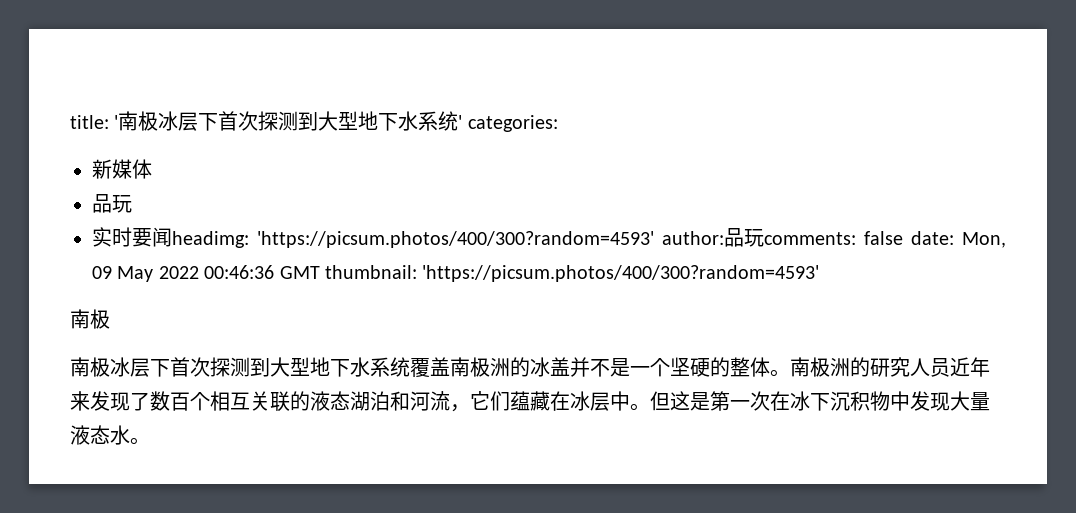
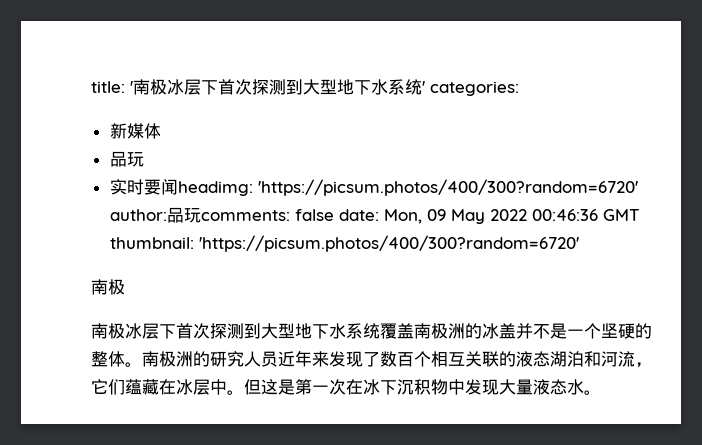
[257,231,654,248] 'https://picsum.photos/400/300?random=4593' -> [257,179,638,196] 'https://picsum.photos/400/300?random=6720'
[422,265,820,282] 'https://picsum.photos/400/300?random=4593' -> [198,235,579,252] 'https://picsum.photos/400/300?random=6720'

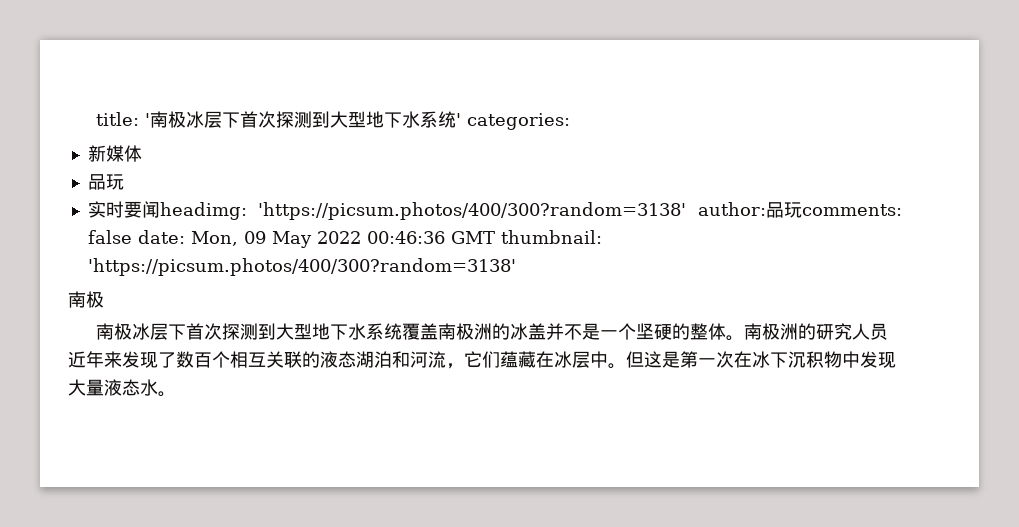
[257,179,638,196] 'https://picsum.photos/400/300?random=6720' -> [258,202,687,220] 'https://picsum.photos/400/300?random=3138'
[198,235,579,252] 'https://picsum.photos/400/300?random=6720' -> [87,258,516,276] 'https://picsum.photos/400/300?random=3138'

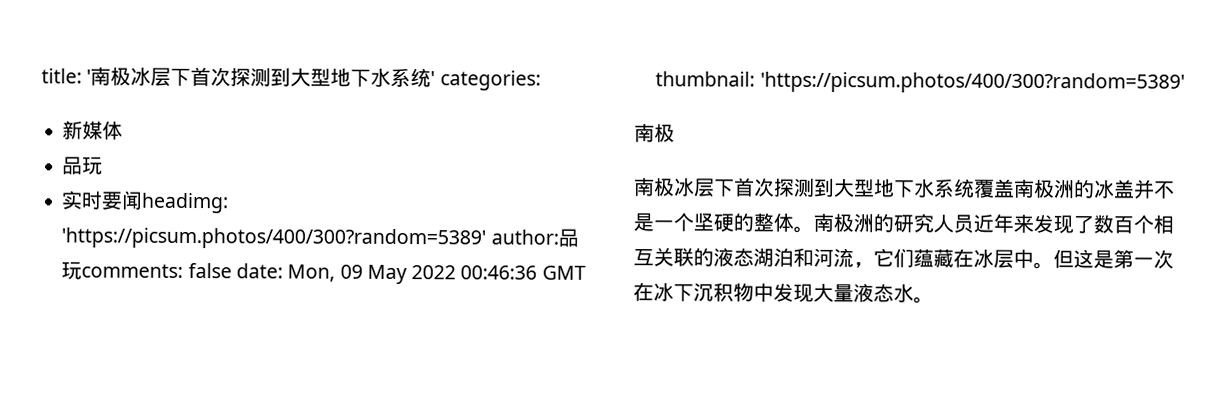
[258,202,687,220] 'https://picsum.photos/400/300?random=3138' -> [61,227,487,250] 'https://picsum.photos/400/300?random=5389'
[87,258,516,276] 'https://picsum.photos/400/300?random=3138' -> [759,71,1185,94] 'https://picsum.photos/400/300?random=5389'

